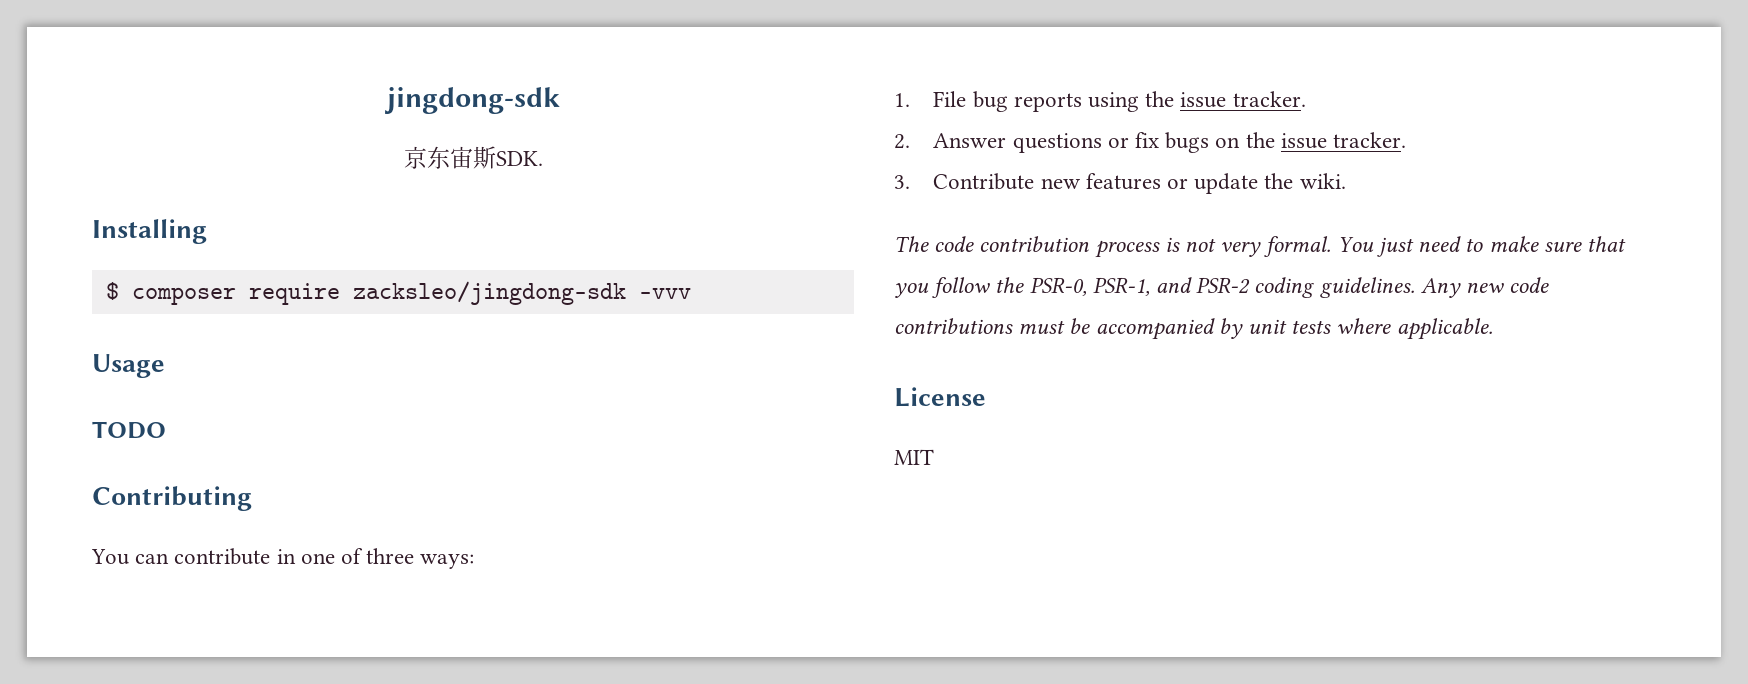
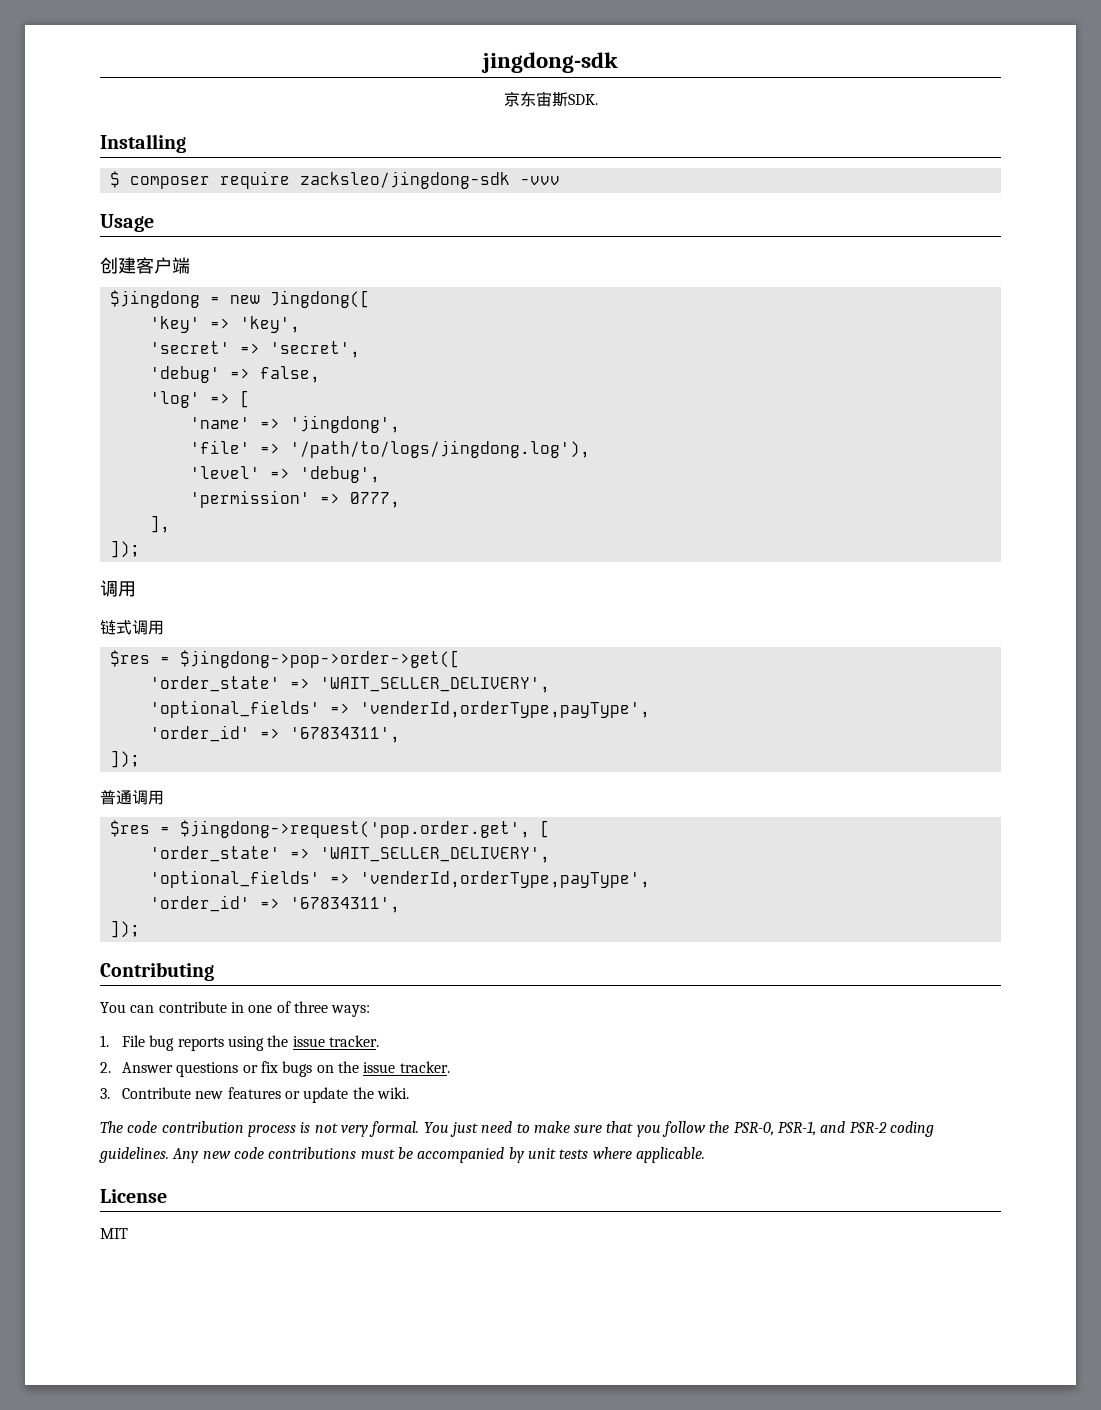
[92,421,166,439] TODO -> [100,257,190,274] [109,290,370,308] [149,316,300,333] [149,341,360,358] [149,366,320,383] [149,390,250,408] [189,415,400,433] [189,440,590,458] [189,466,380,483] [189,490,400,508] [149,515,170,533] [109,540,140,558] [100,580,136,597] [100,620,164,635] [109,650,460,668] [149,676,550,693] [149,700,650,718] [149,725,400,743] [109,750,140,768] [100,790,164,805] [109,820,550,838] [149,846,550,863] [149,870,650,888] [149,895,400,913] [109,920,140,938] 创建客户端 // $jingdong = new Jingdong([ // 'key' => 'key', // 'secret' => 'secret', // 'debug' => false, // 'log' => [ // 'name' => 'jingdong', // 'file' => '/path/to/logs/jingdong.log'), // 'level' => 'debug', // 'permission' => 0777, // ], // ]); // 调用 // 链式调用 // $res = $jingdong->pop->order->get([ // 'order_state' => 'WAIT_SELLER_DELIVERY', // 'optional_fields' => 'venderId,orderType,payType', // 'order_id' => '67834311', // ]); // 普通调用 // $res = $jingdong->request('pop.order.get', [ // 'order_state' => 'WAIT_SELLER_DELIVERY', // 'optional_fields' => 'venderId,orderType,payType', // 'order_id' => '67834311', // ]);

